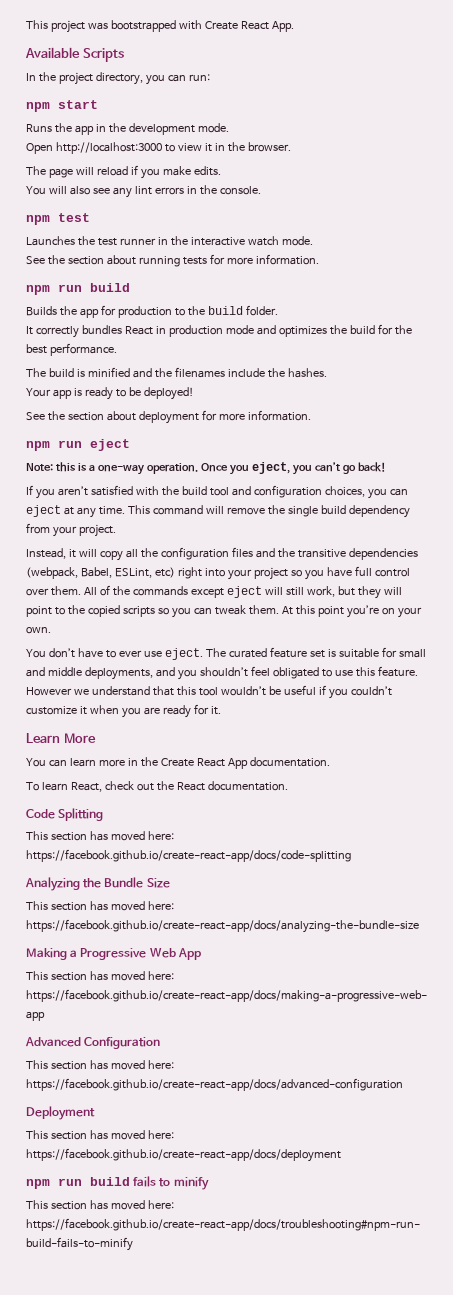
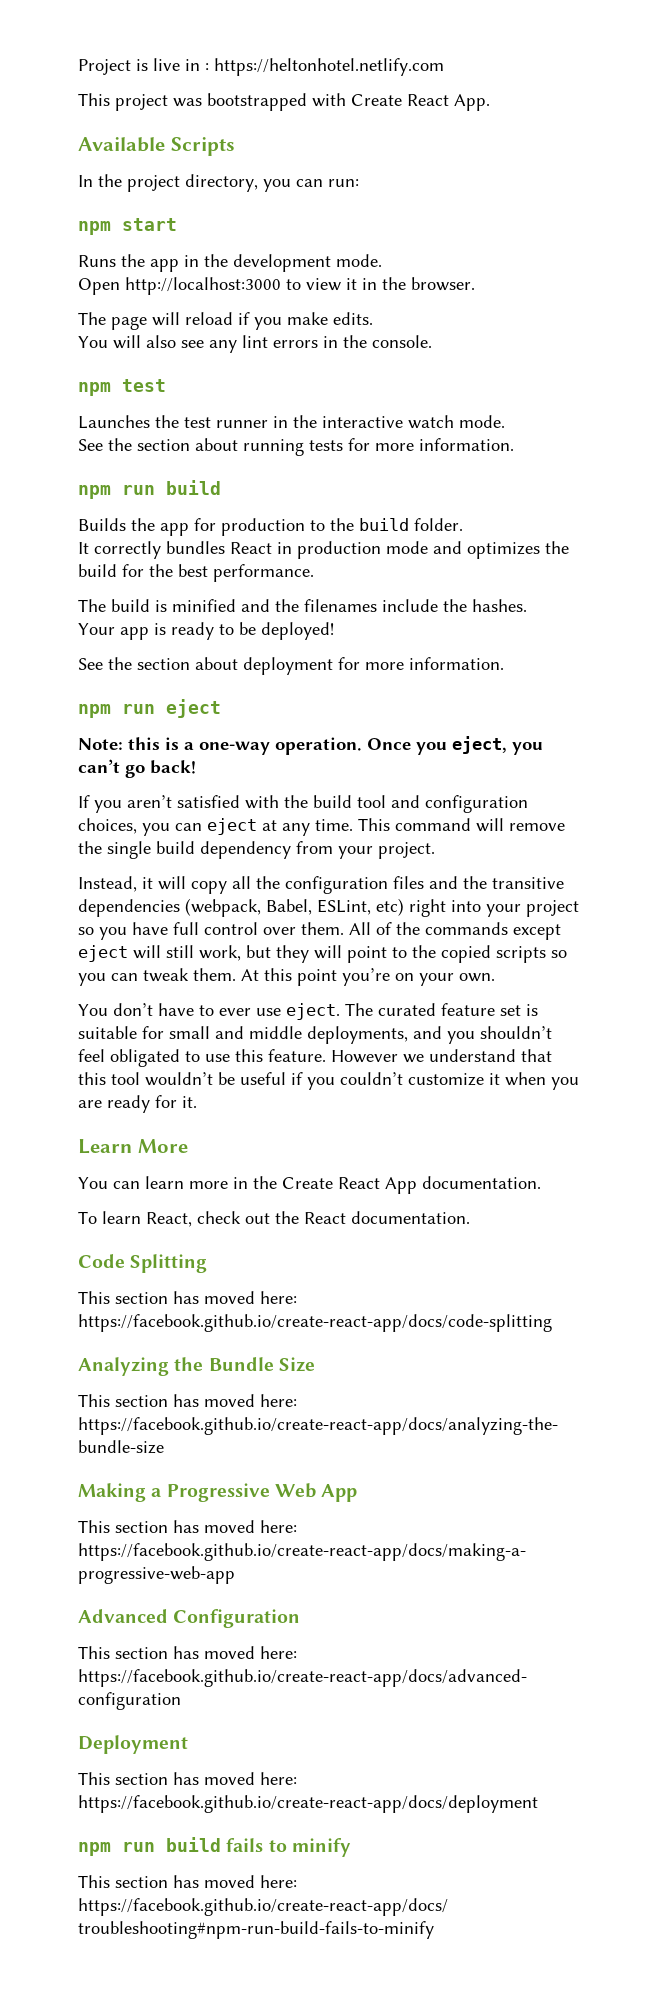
(26, 24) none -> [78,58,444,76] Project is live in : https://heltonhotel.netlify.com //

